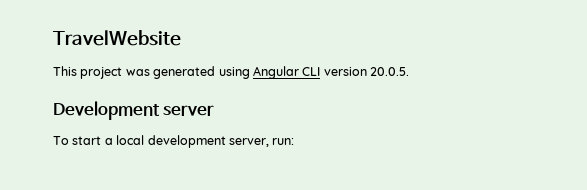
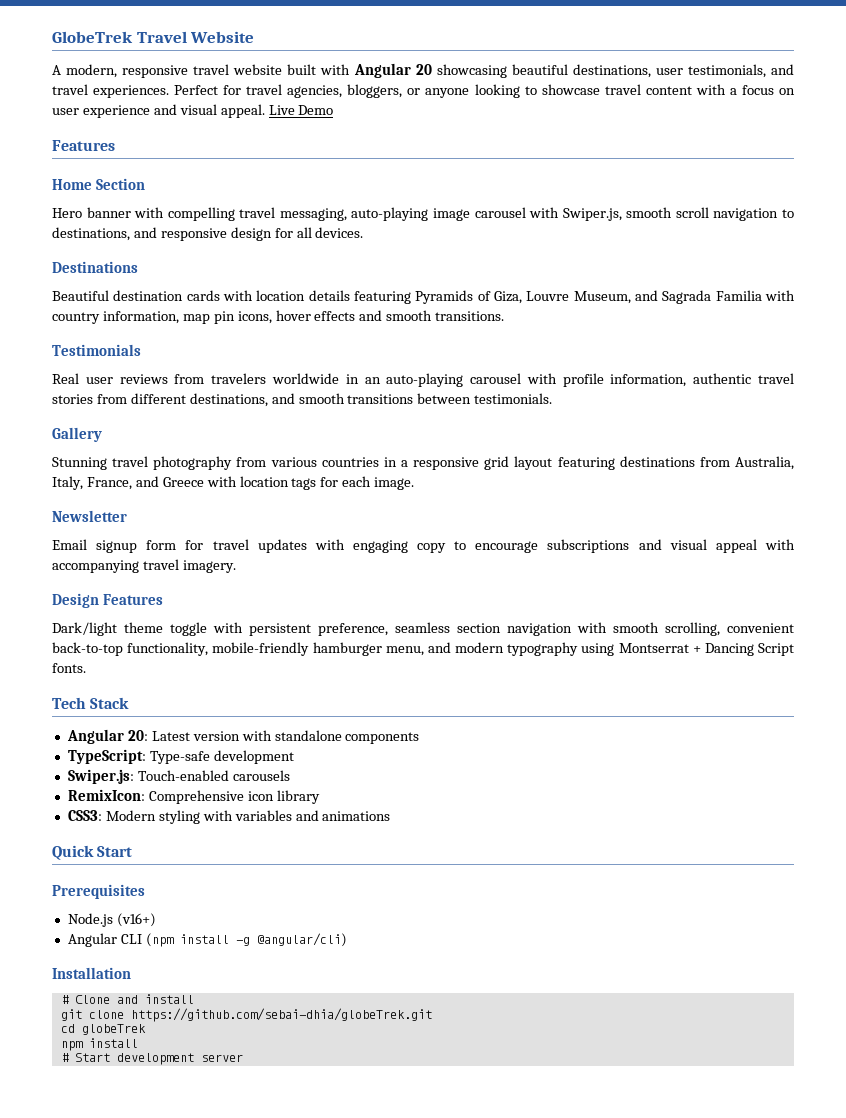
[53,30,181,46] [53,66,409,79] [53,101,215,120] [53,135,295,148] TravelWebsite // This project was generated using Angular CLI version 20.0.5. // Development server // To start a local development server, run: -> [52,31,255,43] [52,63,794,78] [52,84,795,98] [52,104,334,118] [52,140,115,151] [52,178,146,190] [52,207,794,221] [52,227,364,241] [52,261,138,273] [52,290,796,304] [52,310,505,324] [52,344,141,356] [52,373,795,387] [52,393,553,407] [52,427,102,442] [52,456,794,470] [52,476,415,490] [52,510,127,522] [52,539,795,553] [52,559,236,573] [52,593,164,608] [52,622,794,636] [52,642,794,656] [52,663,86,673] [52,697,130,709] [66,729,420,744] [67,749,294,764] [67,769,290,784] [67,789,320,804] [67,810,391,824] [52,845,133,860] [52,884,145,899] [67,913,156,927] [67,933,347,947] [52,967,131,979] [60,994,194,1004] [60,1008,432,1022] [60,1024,146,1035] [60,1038,138,1051] [60,1053,243,1065] GlobeTrek Travel Website // A modern, responsive travel website built with Angular 20 showcasing beautiful destinations, user testimonials, and travel experiences. Perfect for travel agencies, bloggers, or anyone looking to showcase travel content with a focus on user experience and visual appeal. Live Demo // Features // Home Section // Hero banner with compelling travel messaging, auto-playing image carousel with Swiper.js, smooth scroll navigation to destinations, and responsive design for all devices. // Destinations // Beautiful destination cards with location details featuring Pyramids of Giza, Louvre Museum, and Sagrada Familia with country information, map pin icons, hover effects and smooth transitions. // Testimonials // Real user reviews from travelers worldwide in an auto-playing carousel with profile information, authentic travel stories from different destinations, and smooth transitions between testimonials. // Gallery // Stunning travel photography from various countries in a responsive grid layout featuring destinations from Australia, Italy, France, and Greece with location tags for each image. // Newsletter // Email signup form for travel updates with engaging copy to encourage subscriptions and visual appeal with accompanying travel imagery. // Design Features // Dark/light theme toggle with persistent preference, seamless section navigation with smooth scrolling, convenient back-to-top functionality, mobile-friendly hamburger menu, and modern typography using Montserrat + Dancing Script fonts. // Tech Stack // Angular 20: Latest version with standalone components // TypeScript: Type-safe development // Swiper.js: Touch-enabled carousels // RemixIcon: Comprehensive icon library // CSS3: Modern styling with variables and animations // Quick Start // Prerequisites // Node.js (v16+) // Angular CLI (npm install -g @angular/cli) // Installation // # Clone and install // git clone https://github.com/sebai-dhia/globeTrek.git // cd globeTrek // npm install // # Start development server

